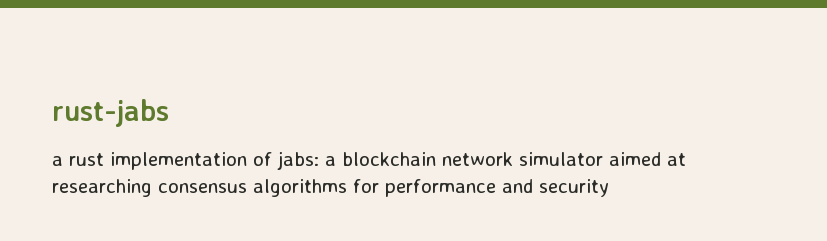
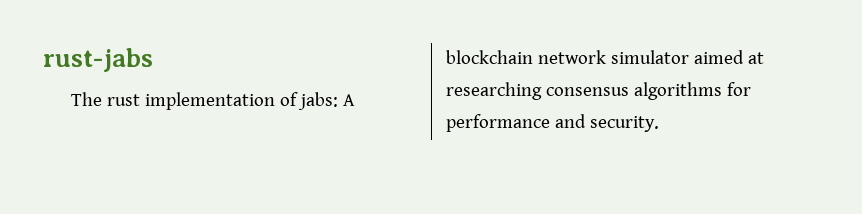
[52,156,63,166] a -> [71,92,103,106] The
[325,156,336,166] a -> [343,94,356,106] A
[539,179,609,197] security -> [589,116,659,132] security.

